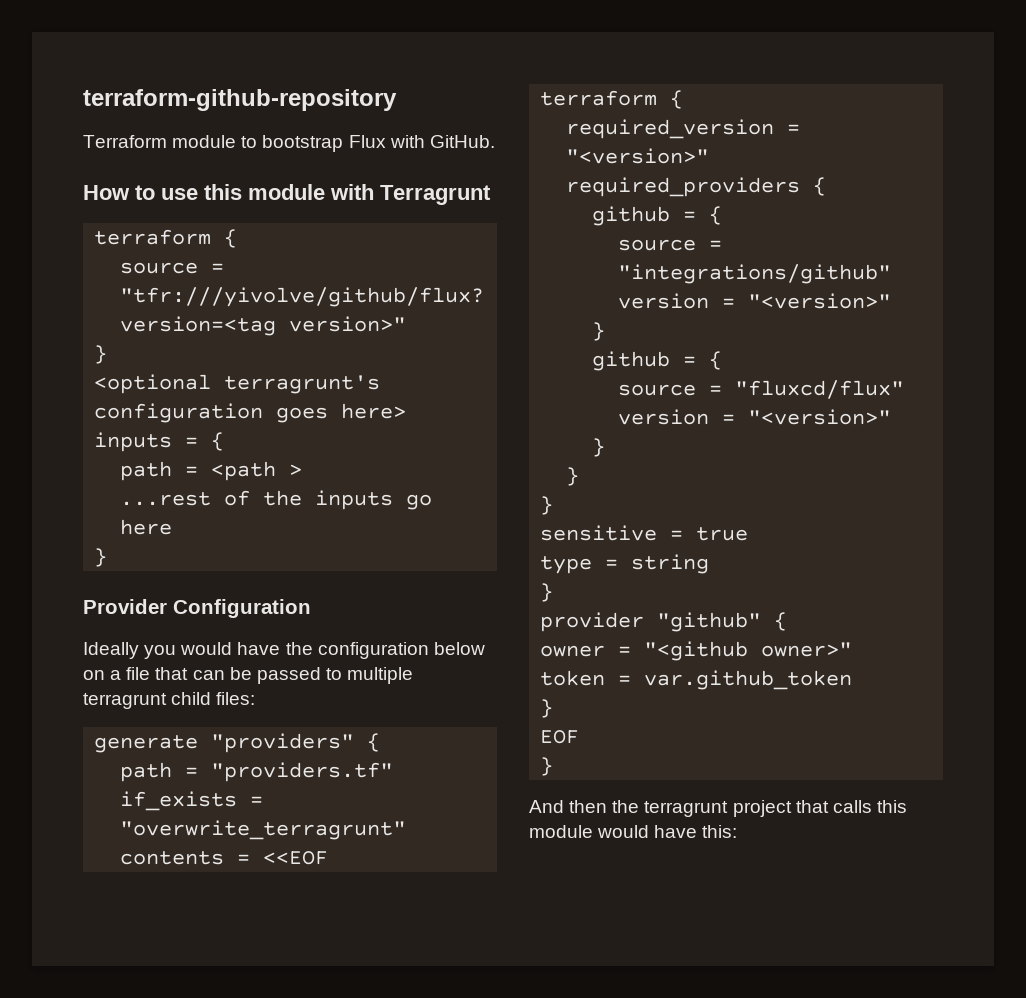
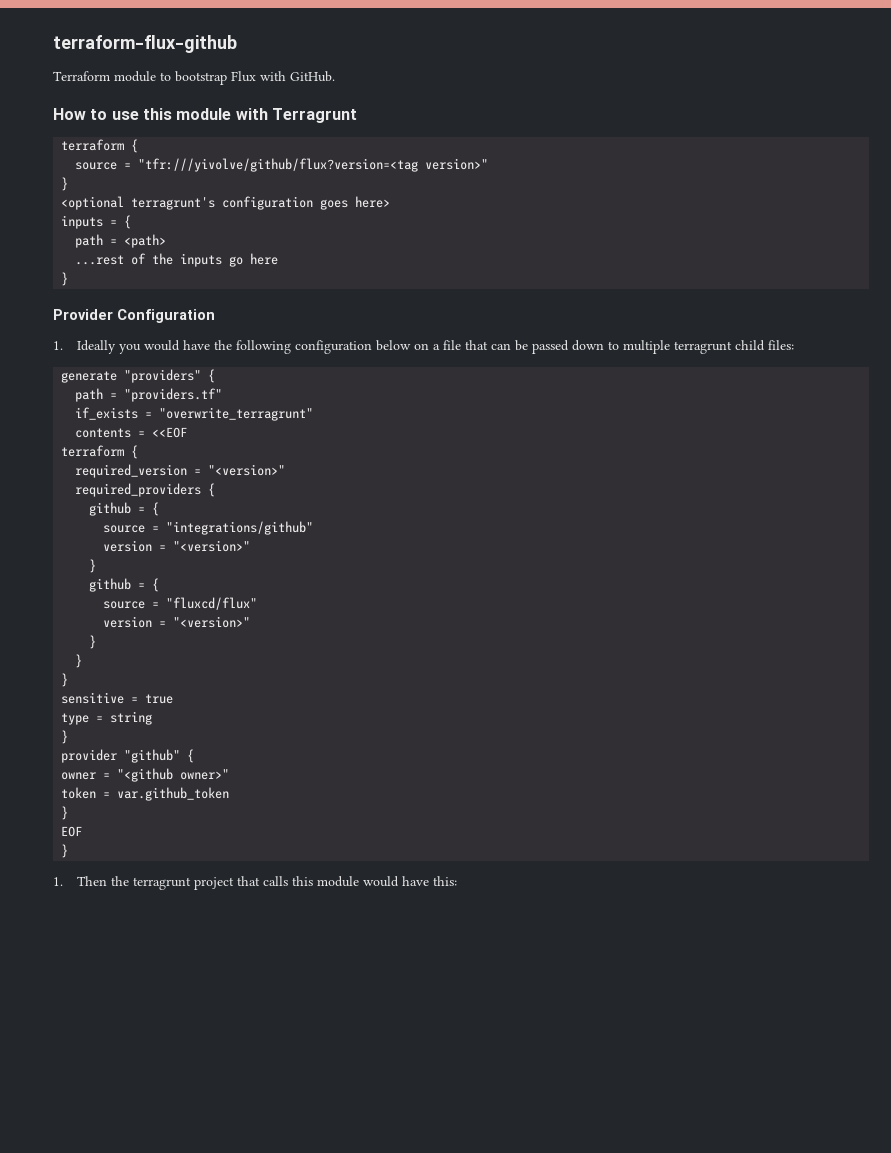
[83,89,397,111] terraform-github-repository -> [53,35,237,53] terraform-flux-github
[211,461,303,481] <path > -> [124,234,167,248] <path>
(311, 608) none -> [53,341,63,350] 1.
(313, 648) none -> [235,340,291,354] following
(321, 675) none -> [571,340,604,351] down
[529,800,608,813] And then -> [53,876,107,886] 1. Then

